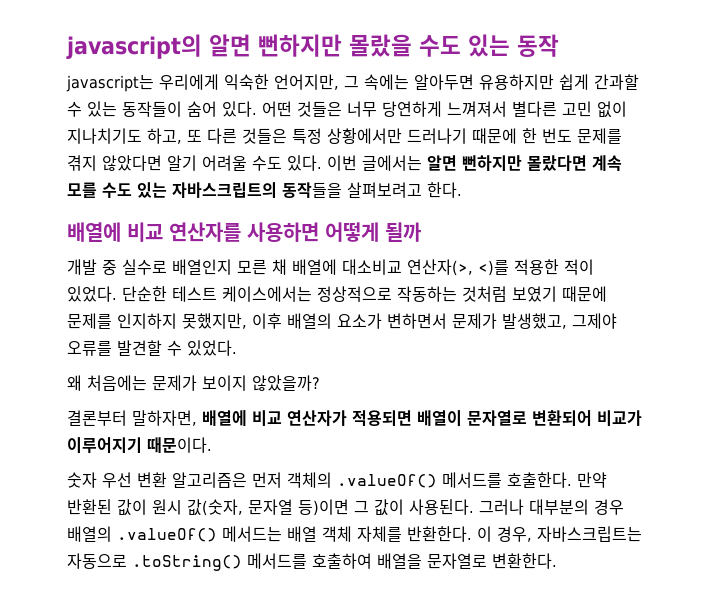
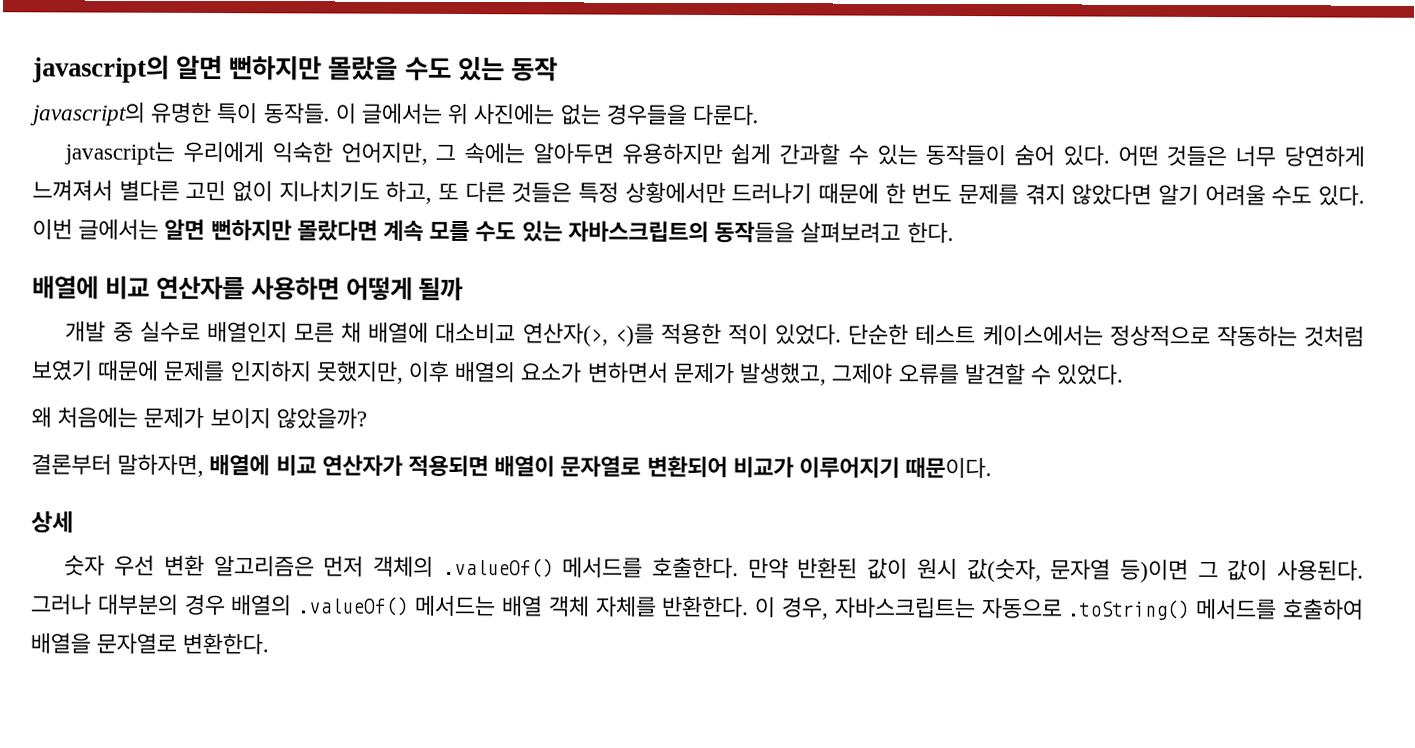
(559, 45) none -> [29,101,761,126] // javascript의 유명한 특이 동작들. 이 글에서는 위 사진에는 없는 경우들을 다룬다.
(212, 445) none -> [31,510,74,534] // 상세

